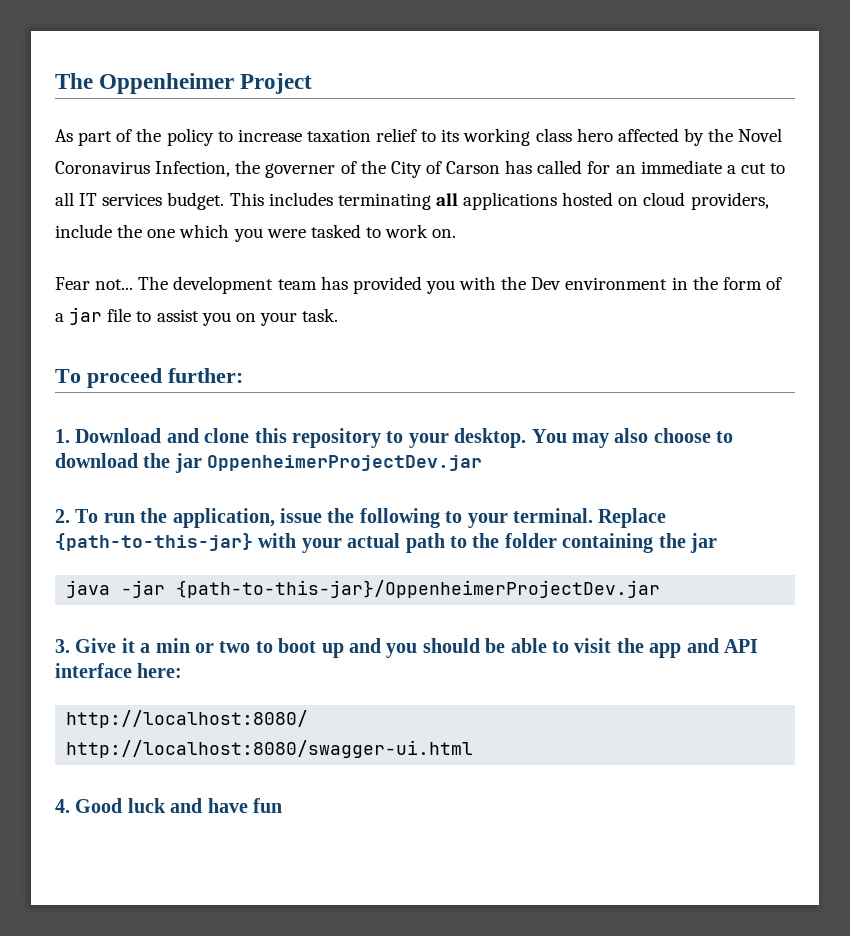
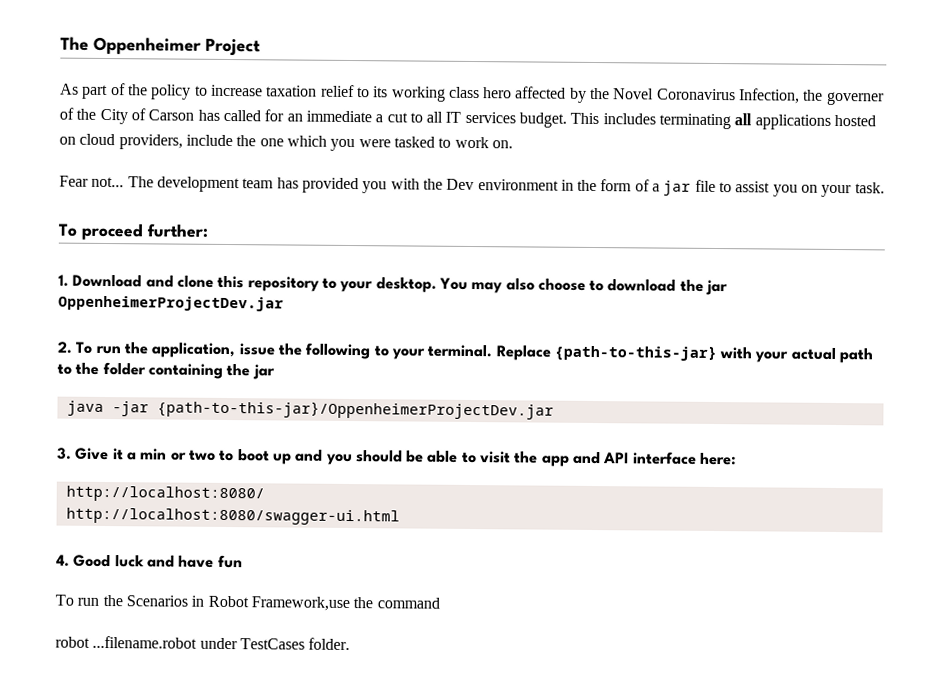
(282, 805) none -> [55,594,440,612] [55,635,351,651] // To run the Scenarios in Robot Framework,use the command // robot ...filename.robot under TestCases folder.

